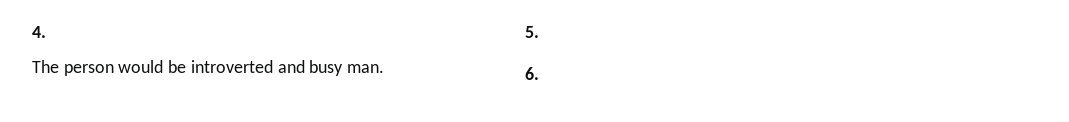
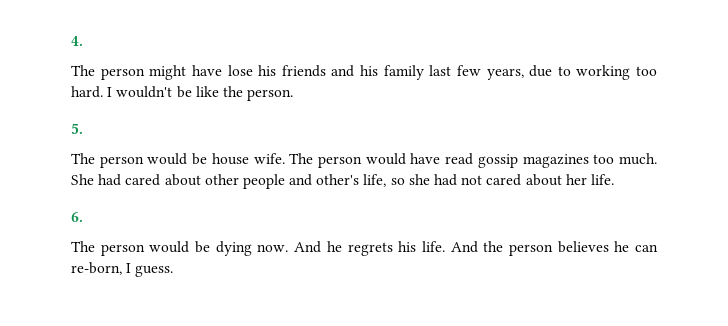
[118,60,385,76] [525,26,539,38] [525,67,539,80] would be introverted and busy man. // 5. // 6. -> [149,65,657,80] [71,86,294,101] [71,123,83,134] [71,153,657,168] [71,174,614,189] [71,212,83,222] [71,241,658,256] [71,262,174,277] might have lose his friends and his family last few years, due to working too hard. I wouldn't be like the person. // 5. // The person would be house wife. The person would have read gossip magazines too much. She had cared about other people and other's life, so she had not cared about her life. // 6. // The person would be dying now. And he regrets his life. And the person believes he can re-born, I guess.

